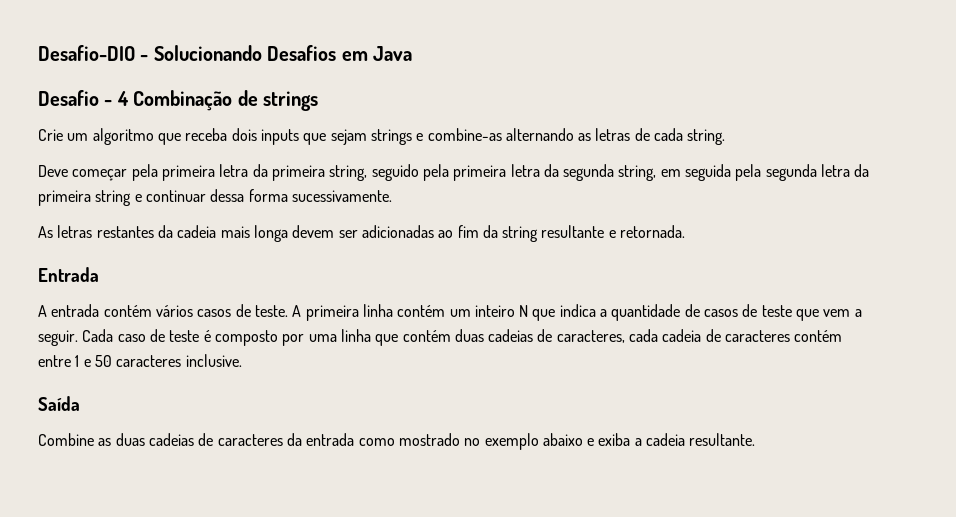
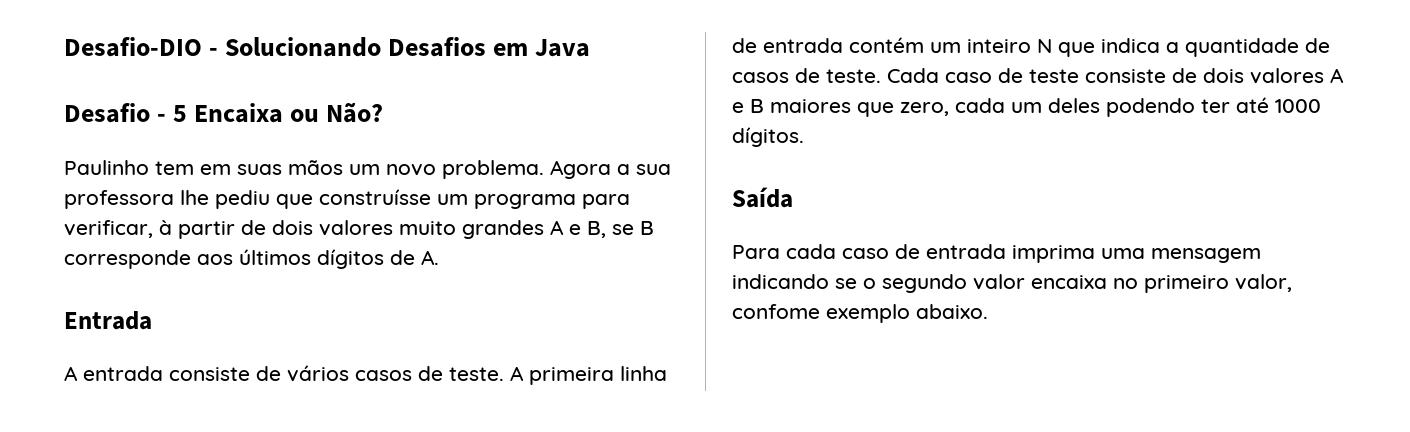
[116,90,318,111] [38,128,726,145] [38,164,870,181] [38,189,392,206] [38,225,686,242] 4 Combinação de strings // Crie um algoritmo que receba dois inputs que sejam strings e combine-as alternando as letras de cada string. // Deve começar pela primeira letra da primeira string, seguido pela primeira letra da segunda string, em seguida pela segunda letra da primeira string e continuar dessa forma sucessivamente. // As letras restantes da cadeia mais longa devem ser adicionadas ao fim da string resultante e retornada. -> [173,102,384,123] [64,160,671,179] [64,189,630,209] [64,220,654,239] [64,249,439,269] 5 Encaixa ou Não? // Paulinho tem em suas mãos um novo problema. Agora a sua professora lhe pediu que construísse um programa para verificar, à partir de dois valores muito grandes A e B, se B corresponde aos últimos dígitos de A.
[103,305,152,317] contém -> [169,366,281,381] consiste de
(393, 310) none -> [732,38,843,53] de entrada
[761,305,862,321] [38,329,843,346] [38,354,242,367] [38,396,80,411] [38,433,756,450] teste que vem a seguir. Cada caso de teste é composto por uma linha que contém duas cadeias de caracteres, cada cadeia de caracteres contém entre 1 e 50 caracteres inclusive. // Saída // Combine as duas cadeias de caracteres da entrada como mostrado no exemplo abaixo e exiba a cadeia resultante. -> [826,68,1344,84] [732,97,1321,117] [732,127,804,147] [732,187,793,208] [732,244,1261,263] [732,274,1292,293] [732,304,988,323] teste. Cada caso de teste consiste de dois valores A e B maiores que zero, cada um deles podendo ter até 1000 dígitos. // Saída // Para cada caso de entrada imprima uma mensagem indicando se o segundo valor encaixa no primeiro valor, confome exemplo abaixo.

